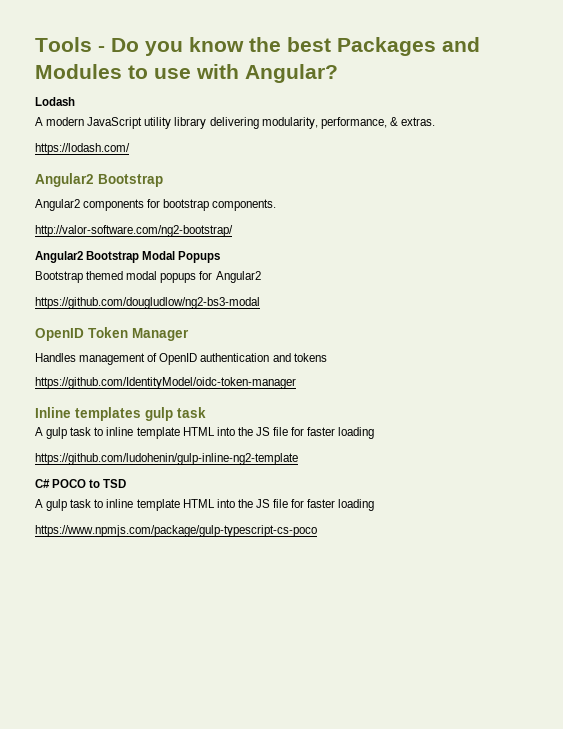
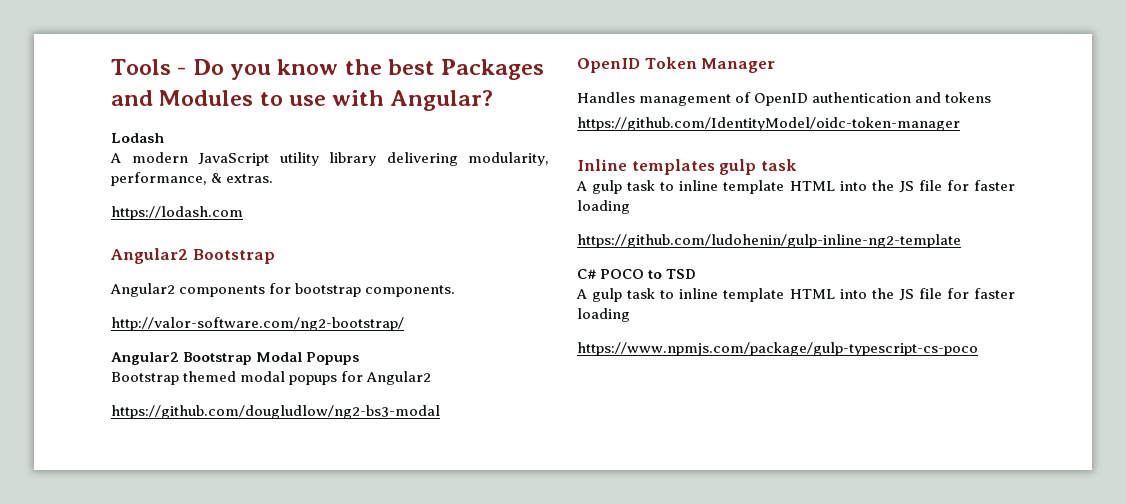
[35,143,130,155] https://lodash.com/ -> [111,206,243,220] https://lodash.com

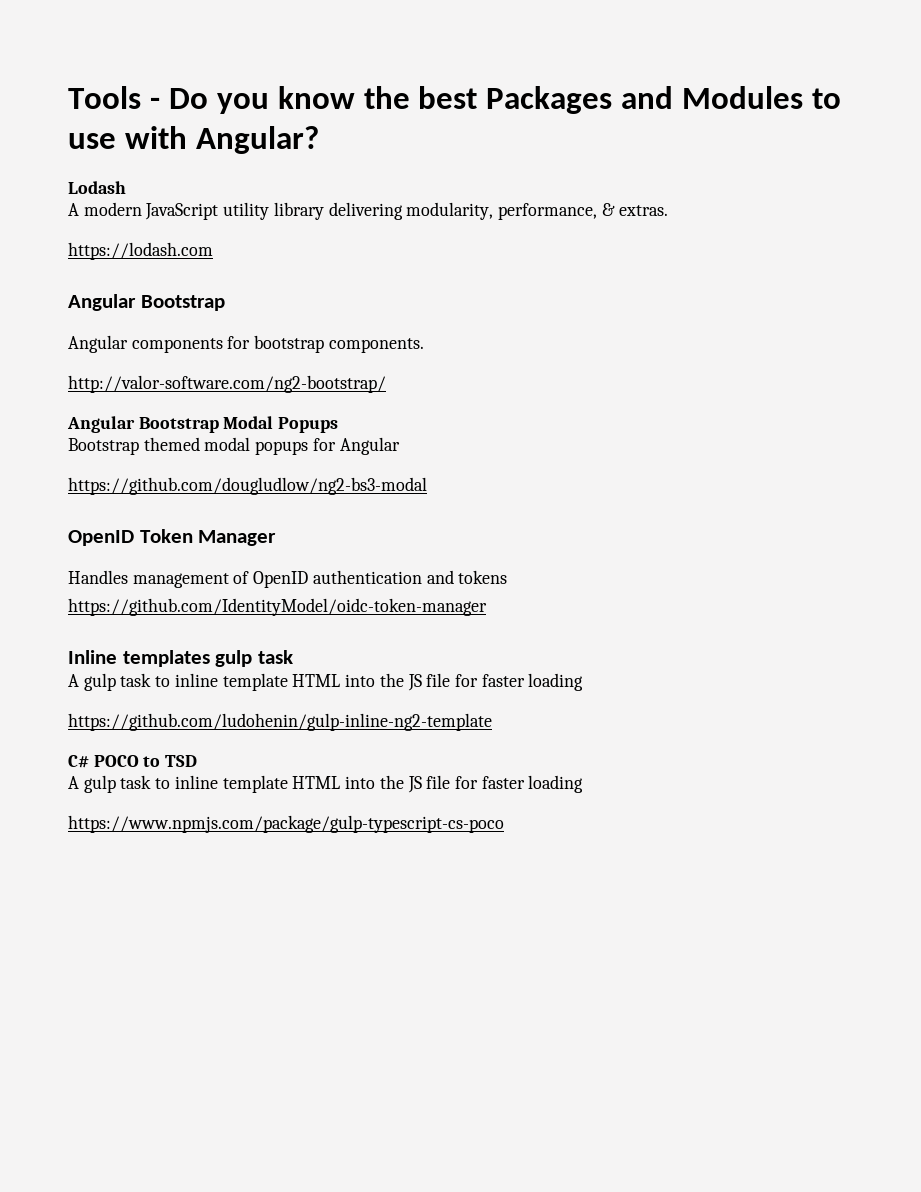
[110,248,188,264] Angular2 -> [68,294,136,311] Angular
[110,283,175,297] Angular2 -> [68,335,128,353] Angular
[111,352,179,365] Angular2 -> [67,416,135,433] Angular
[366,371,432,385] Angular2 -> [339,437,400,455] Angular

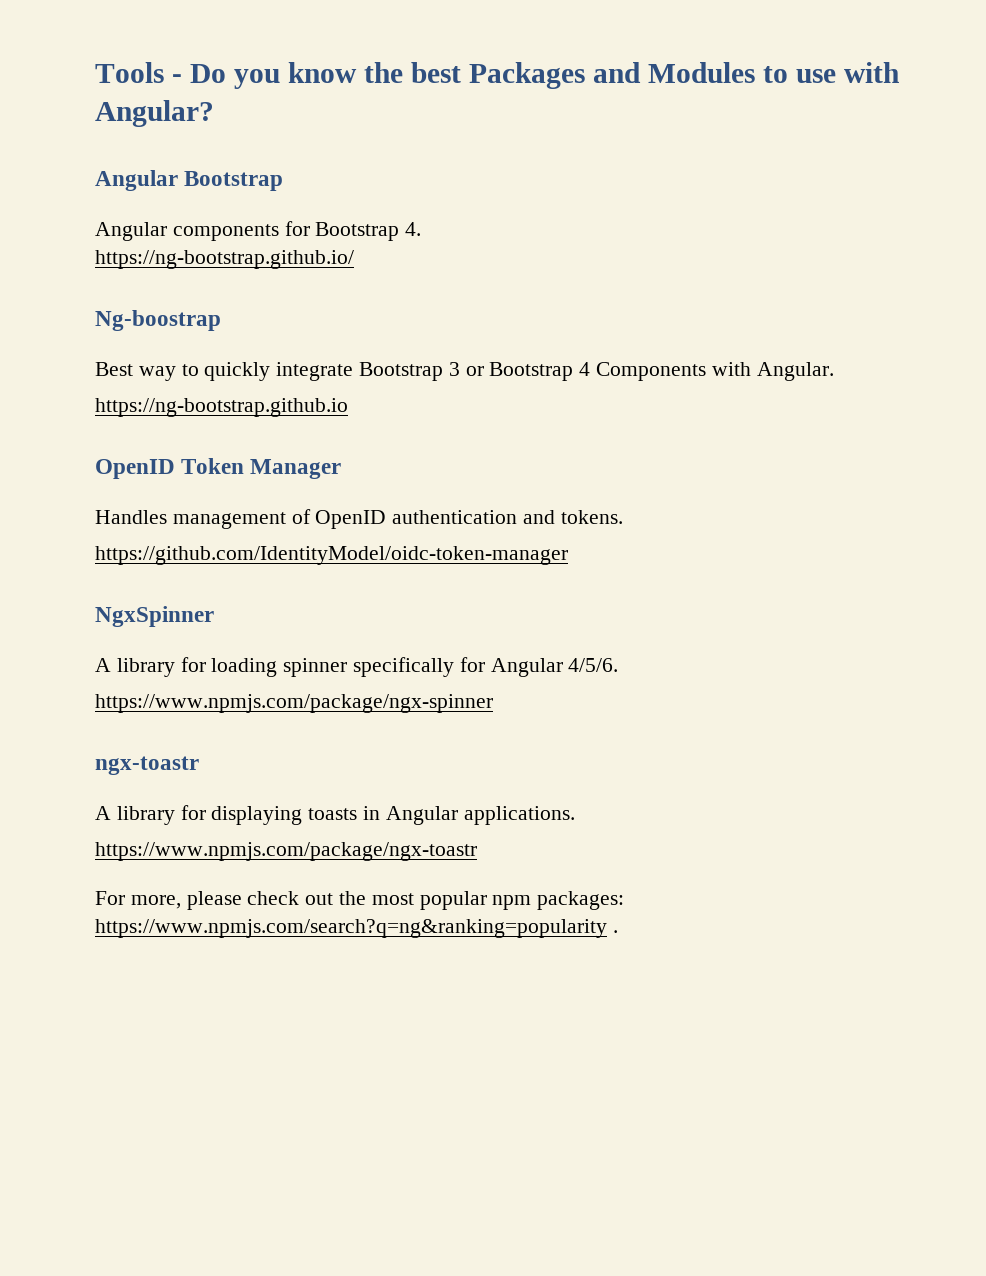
[68,181,126,194] [68,202,668,220] [68,242,213,260] // Lodash // A modern JavaScript utility library delivering modularity, performance, & extras. // https://lodash.com -> (214, 113) none
[254,335,424,353] [68,375,386,393] [67,416,339,433] [68,437,400,455] [68,477,427,495] bootstrap components. // http://valor-software.com/ng2-bootstrap/ // Angular Bootstrap Modal Popups // Bootstrap themed modal popups for Angular // https://github.com/dougludlow/ng2-bs3-modal -> [315,222,422,241] [95,250,354,269] [95,310,221,331] [95,362,834,381] [95,398,348,417] Bootstrap 4. // https://ng-bootstrap.github.io/ // Ng-boostrap // Best way to quickly integrate Bootstrap 3 or Bootstrap 4 Components with Angular. // https://ng-bootstrap.github.io
[458,570,508,584] tokens -> [560,510,623,524] tokens.
[68,650,294,667] [68,673,584,691] [68,713,492,731] [68,755,198,768] [68,775,584,793] [68,815,504,833] Inline templates gulp task // A gulp task to inline template HTML into the JS file for faster loading // https://github.com/ludohenin/gulp-inline-ng2-template // C# POCO to TSD // A gulp task to inline template HTML into the JS file for faster loading // https://www.npmjs.com/package/gulp-typescript-cs-poco -> [95,606,214,627] [95,657,619,677] [95,694,493,713] [95,756,199,775] [95,805,575,825] [95,842,477,861] [95,891,625,910] [95,919,618,938] NgxSpinner // A library for loading spinner specifically for Angular 4/5/6. // https://www.npmjs.com/package/ngx-spinner // ngx-toastr // A library for displaying toasts in Angular applications. // https://www.npmjs.com/package/ngx-toastr // For more, please check out the most popular npm packages: https://www.npmjs.com/search?q=ng&ranking=popularity .

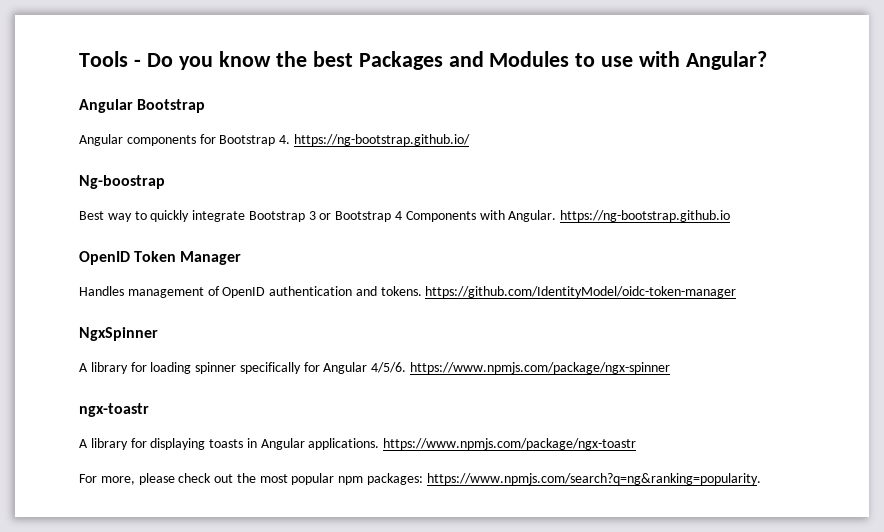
(422, 229) // -> (291, 139) none
(834, 371) // -> (557, 216) none
(623, 517) // -> (422, 291) none
(619, 665) // -> (407, 367) none
(575, 815) // -> (380, 444) none
[95,919,618,938] https://www.npmjs.com/search?q=ng&ranking=popularity . -> [426,473,761,485] https://www.npmjs.com/search?q=ng&ranking=popularity.

